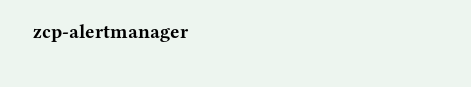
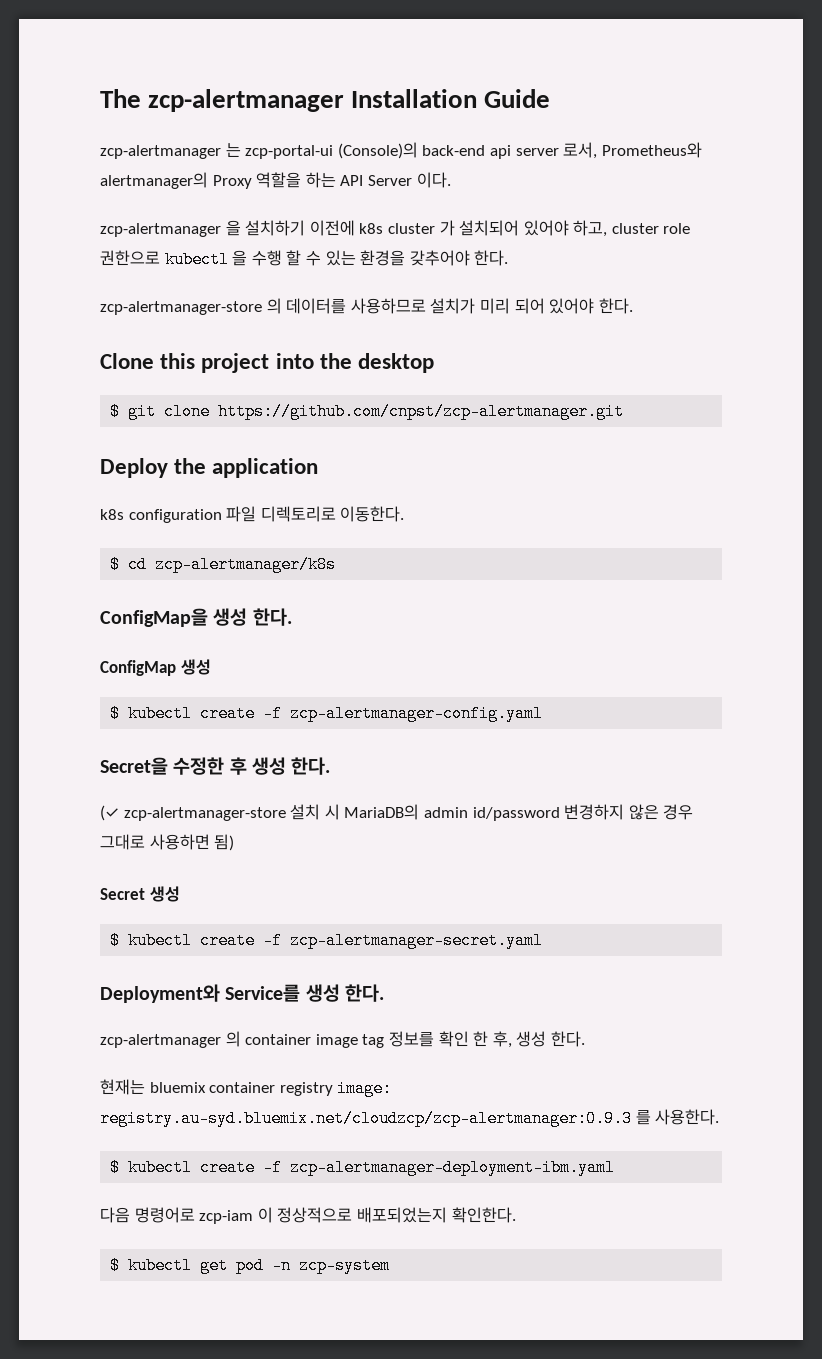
[33,24,189,42] zcp-alertmanager -> [100,89,551,112] [100,142,702,159] [100,172,451,189] [100,220,691,237] [100,250,509,268] [100,298,633,315] [100,353,435,373] [110,403,625,420] [100,458,319,478] [100,506,405,523] [110,556,337,573] [100,608,292,627] [100,659,211,676] [110,705,544,722] [100,757,331,775] [100,804,694,821] [100,834,235,851] [100,886,180,902] [110,932,544,949] [100,984,384,1003] [100,1031,585,1048] [100,1079,393,1097] [100,1109,720,1127] [110,1159,616,1176] [100,1207,516,1224] [110,1257,391,1274] The zcp-alertmanager Installation Guide // zcp-alertmanager 는 zcp-portal-ui (Console)의 back-end api server 로서, Prometheus와 alertmanager의 Proxy 역할을 하는 API Server 이다. // zcp-alertmanager 을 설치하기 이전에 k8s cluster 가 설치되어 있어야 하고, cluster role 권한으로 kubectl 을 수행 할 수 있는 환경을 갖추어야 한다. // zcp-alertmanager-store 의 데이터를 사용하므로 설치가 미리 되어 있어야 한다. // Clone this project into the desktop // $ git clone https://github.com/cnpst/zcp-alertmanager.git // Deploy the application // k8s configuration 파일 디렉토리로 이동한다. // $ cd zcp-alertmanager/k8s // ConfigMap을 생성 한다. // ConfigMap 생성 // $ kubectl create -f zcp-alertmanager-config.yaml // Secret을 수정한 후 생성 한다. // (✓ zcp-alertmanager-store 설치 시 MariaDB의 admin id/password 변경하지 않은 경우 그대로 사용하면 됨) // Secret 생성 // $ kubectl create -f zcp-alertmanager-secret.yaml // Deployment와 Service를 생성 한다. // zcp-alertmanager 의 container image tag 정보를 확인 한 후, 생성 한다. // 현재는 bluemix container registry image: registry.au-syd.bluemix.net/cloudzcp/zcp-alertmanager:0.9.3 를 사용한다. // $ kubectl create -f zcp-alertmanager-deployment-ibm.yaml // 다음 명령어로 zcp-iam 이 정상적으로 배포되었는지 확인한다. // $ kubectl get pod -n zcp-system

